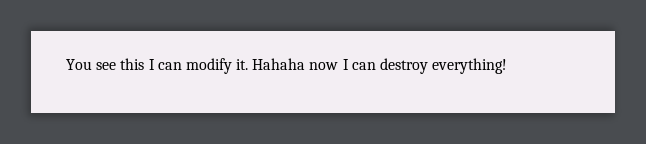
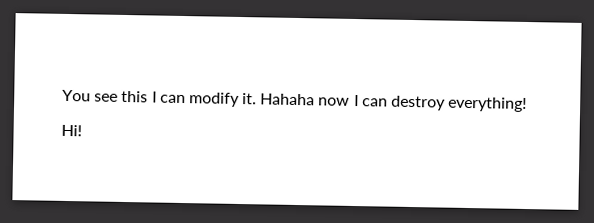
(508, 66) none -> [61,124,82,137] // Hi!

